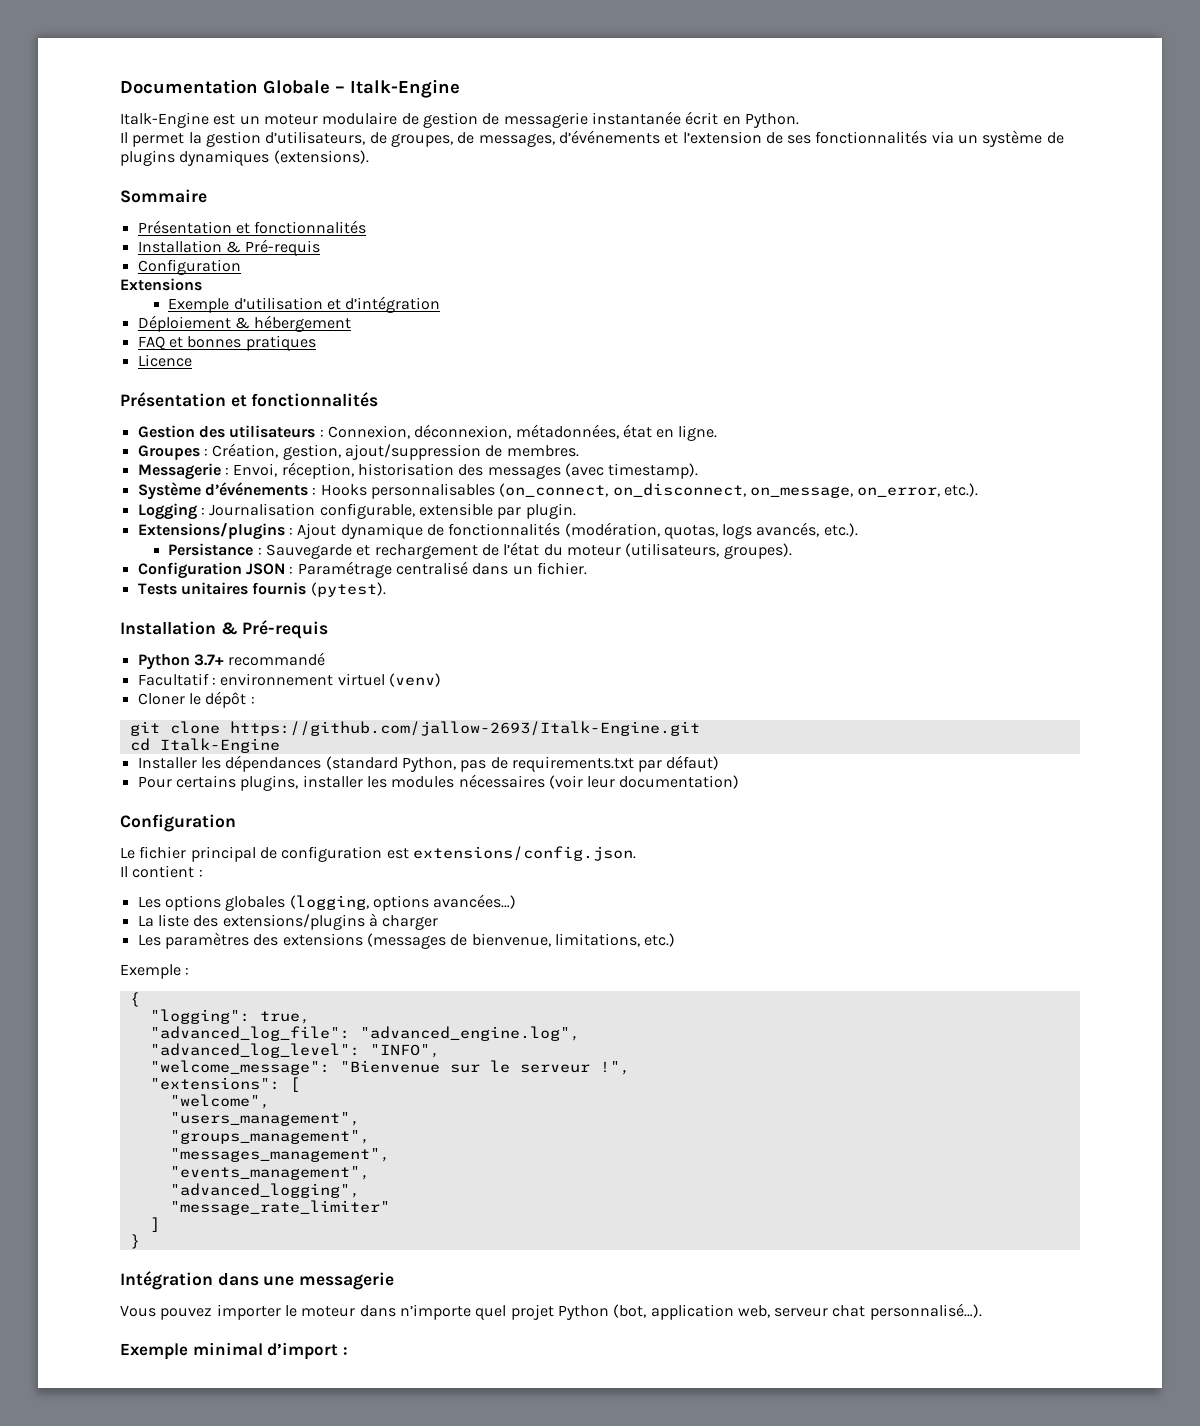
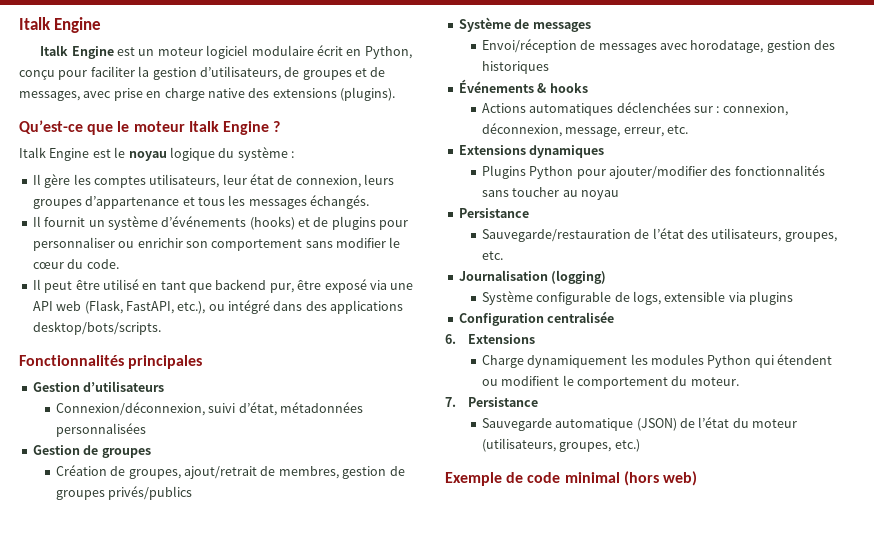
[120,79,460,98] [120,111,799,128] [120,130,1064,147] [120,150,369,166] [120,189,207,203] [137,220,367,234] [137,239,321,256] [137,259,241,275] Documentation Globale – Italk-Engine // Italk-Engine est un moteur modulaire de gestion de messagerie instantanée écrit en Python. // Il permet la gestion d’utilisateurs, de groupes, de messages, d’événements et l’extension de ses fonctionnalités via un système de plugins dynamiques (extensions). // Sommaire // Présentation et fonctionnalités // Installation & Pré-requis // Configuration // -> [19,17,102,33] [40,45,412,59] [19,66,386,80] [19,87,395,101] [19,120,281,135] [19,147,294,161] [32,174,395,188] [32,195,369,209] [32,216,409,230] [32,237,401,251] [32,259,119,269] [32,279,414,293] [32,300,404,314] [32,321,161,335] [19,355,203,369] [32,381,165,392] [55,402,364,416] [55,423,146,437] [32,445,151,458] [55,465,405,479] [55,486,193,500] [458,17,591,32] [481,39,836,53] [481,61,549,74] [458,79,588,93] [481,102,788,116] [481,123,689,137] [458,145,605,158] [481,165,825,179] [481,187,620,200] [458,208,529,218] [481,228,837,242] [481,251,503,260] [458,270,607,284] [481,291,794,305] [458,311,615,326] [445,334,456,344] Italk Engine // Italk Engine est un moteur logiciel modulaire écrit en Python, conçu pour faciliter la gestion d’utilisateurs, de groupes et de messages, avec prise en charge native des extensions (plugins). // Qu’est-ce que le moteur Italk Engine ? // Italk Engine est le noyau logique du système : // Il gère les comptes utilisateurs, leur état de connexion, leurs groupes d’appartenance et tous les messages échangés. // Il fournit un système d’événements (hooks) et de plugins pour personnaliser ou enrichir son comportement sans modifier le cœur du code. // Il peut être utilisé en tant que backend pur, être exposé via une API web (Flask, FastAPI, etc.), ou intégré dans des applications desktop/bots/scripts. // Fonctionnalités principales // Gestion d’utilisateurs // Connexion/déconnexion, suivi d’état, métadonnées personnalisées // Gestion de groupes // Création de groupes, ajout/retrait de membres, gestion de groupes privés/publics // Système de messages // Envoi/réception de messages avec horodatage, gestion des historiques // Événements & hooks // Actions automatiques déclenchées sur : connexion, déconnexion, message, erreur, etc. // Extensions dynamiques // Plugins Python pour ajouter/modifier des fonctionnalités sans toucher au noyau // Persistance // Sauvegarde/restauration de l’état des utilisateurs, groupes, etc. // Journalisation (logging) // Système configurable de logs, extensible via plugins // Configuration centralisée // 6.
[168,296,441,313] [137,315,352,332] [137,335,316,351] [137,354,192,367] [120,392,379,407] [137,424,718,441] [137,443,579,460] [137,462,699,480] [137,482,979,500] [137,503,576,520] [137,522,858,540] [168,543,478,559] Exemple d’utilisation et d’intégration // Déploiement & hébergement // FAQ et bonnes pratiques // Licence // Présentation et fonctionnalités // Gestion des utilisateurs : Connexion, déconnexion, métadonnées, état en ligne. // Groupes : Création, gestion, ajout/suppression de membres. // Messagerie : Envoi, réception, historisation des messages (avec timestamp). // Système d’événements : Hooks personnalisables (on_connect, on_disconnect, on_message, on_error, etc.). // Logging : Journalisation configurable, extensible par plugin. // Extensions/plugins : Ajout dynamique de fonctionnalités (modération, quotas, logs avancés, etc.). // Persistance : Sauvegarde et rechargement -> [481,354,833,368] [481,375,739,389] [445,397,539,407] [481,418,677,431] Charge dynamiquement les modules Python qui étendent ou modifient le comportement du moteur. // 7. Persistance // Sauvegarde automatique (JSON)
[723,543,792,559] [137,561,587,579] [137,582,386,597] [120,620,329,639] [137,652,326,670] [137,673,441,687] [137,691,255,708] [129,721,700,736] [129,738,280,753] [137,755,720,772] [137,774,740,791] [120,814,236,832] [120,846,636,862] [120,865,203,878] [137,894,517,911] [137,913,439,930] [137,932,676,949] [120,964,190,979] [129,992,140,1007] [149,1009,310,1024] [149,1026,580,1041] [149,1043,440,1058] [149,1060,630,1075] [149,1077,300,1092] [169,1094,270,1109] [169,1112,360,1126] [169,1130,370,1144] [169,1148,390,1162] [169,1166,370,1180] [169,1183,360,1198] [169,1200,390,1215] [149,1217,160,1232] [129,1234,140,1249] [120,1271,395,1290] [120,1303,982,1320] [120,1342,348,1360] groupes). // Configuration JSON : Paramétrage centralisé dans un fichier. // Tests unitaires fournis (pytest). // Installation & Pré-requis // Python 3.7+ recommandé // Facultatif : environnement virtuel (venv) // Cloner le dépôt : // git clone https://github.com/jallow-2693/Italk-Engine.git // cd Italk-Engine // Installer les dépendances (standard Python, pas de requirements.txt par défaut) // Pour certains plugins, installer les modules nécessaires (voir leur documentation) // Configuration // Le fichier principal de configuration est extensions/config.json. // Il contient : // Les options globales (logging, options avancées…) // La liste des extensions/plugins à charger // Les paramètres des extensions (messages de bienvenue, limitations, etc.) // Exemple : // { // "logging": true, // "advanced_log_file": "advanced_engine.log", // "advanced_log_level": "INFO", // "welcome_message": "Bienvenue sur le serveur !", // "extensions": [ // "welcome", // "users_management", // "groups_management", // "messages_management", // "events_management", // "advanced_logging", // "message_rate_limiter" // ] // } // Intégration dans une messagerie // Vous pouvez importer le moteur dans n’importe quel projet Python (bot, application web, serveur chat personnalisé…). // Exemple minimal d’import : -> [559,439,640,452] [445,471,697,486] groupes, etc.) // Exemple de code minimal (hors web)

